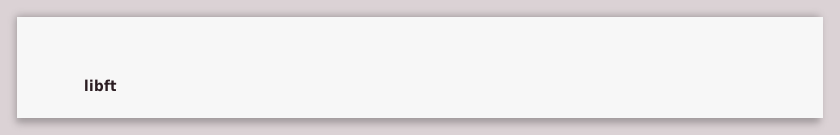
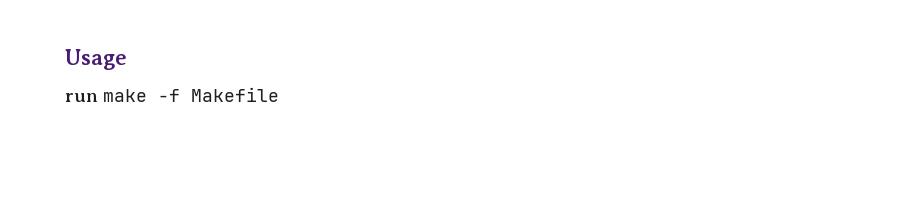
[84,79,117,92] libft -> [65,49,127,70] [65,87,280,102] Usage // run make -f Makefile

